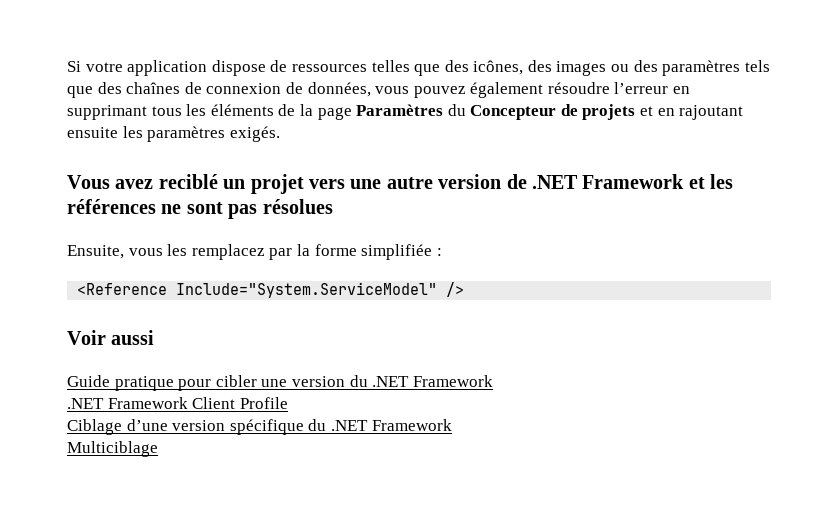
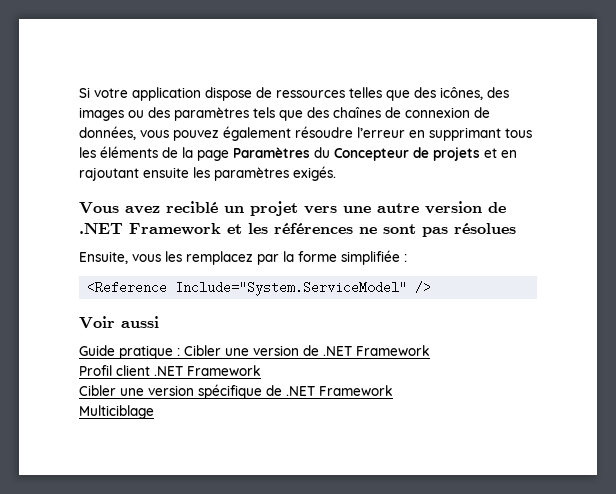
[178,375,493,391] [67,397,288,409] [67,419,168,435] pour cibler une version du .NET Framework // .NET Framework Client Profile // Ciblage d’une -> [177,345,430,356] [79,365,261,376] [79,385,144,396] : Cibler une version de .NET Framework // Profil client .NET Framework // Cibler une
[308,419,327,431] du -> [266,385,282,396] de

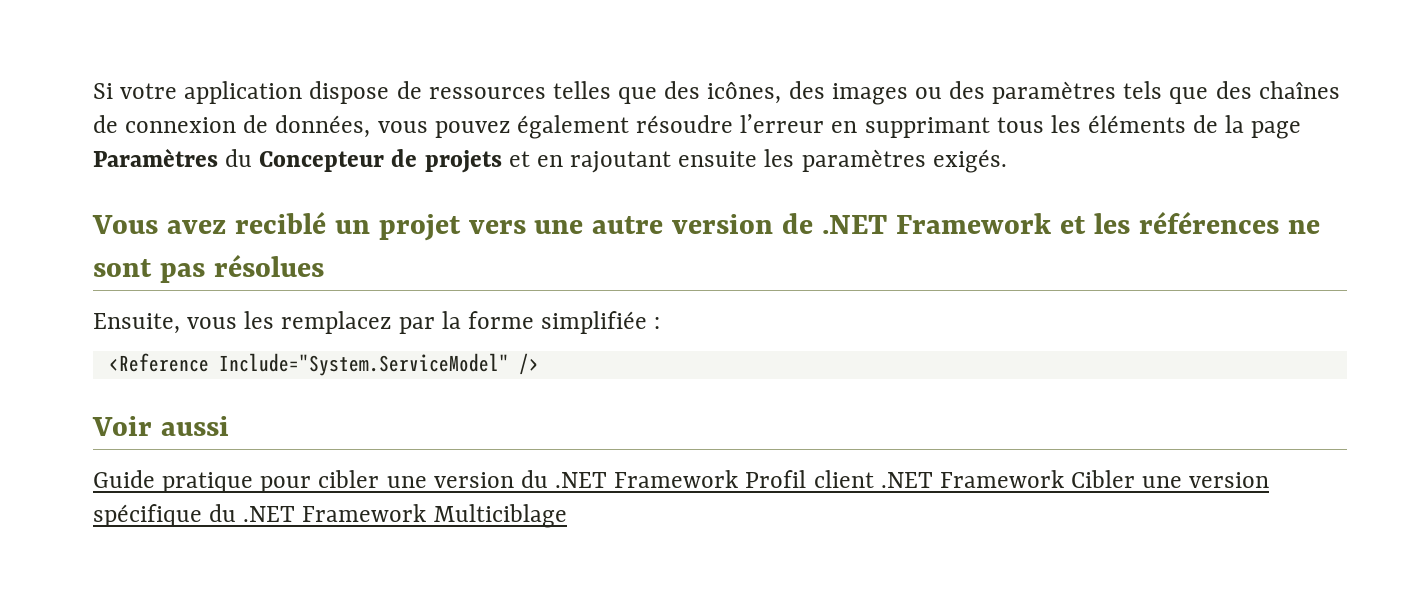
[177,345,430,356] : Cibler une version de .NET Framework // -> [260,470,739,493] pour cibler une version du .NET Framework
(261, 370) // -> (1064, 479) none
[266,385,393,396] de .NET Framework // -> [209,504,427,522] du .NET Framework

